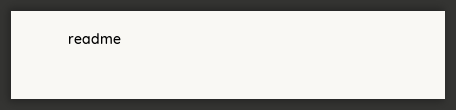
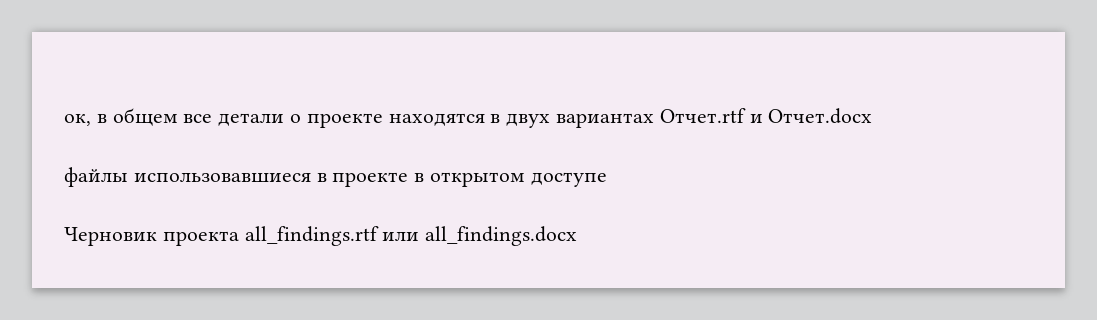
[68,33,121,44] readme -> [64,108,873,128] [64,167,607,187] [64,226,578,246] ок, в общем все детали о проекте находятся в двух вариантах Отчет.rtf и Отчет.docx // файлы использовавшиеся в проекте в открытом доступе // Черновик проекта all_findings.rtf или all_findings.docx

